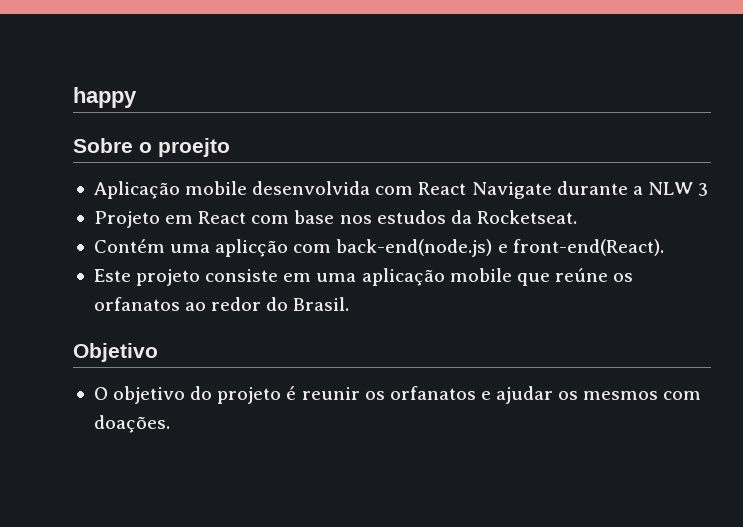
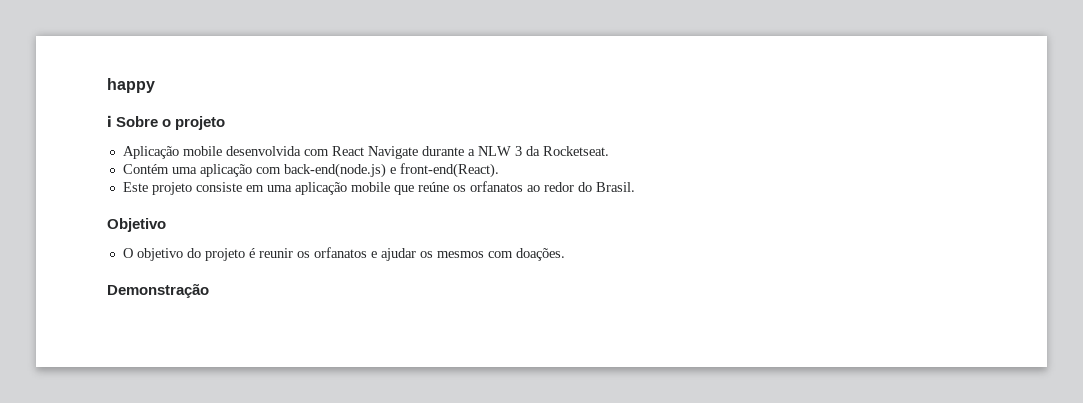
(137, 97) none -> [107,115,112,127] ℹ
[158,138,230,157] proejto -> [175,116,226,130] projeto
[93,210,446,228] // Projeto em React com base nos estudos -> (522, 151) none
[215,239,289,257] aplicção -> [199,164,252,177] aplicação
(170, 424) none -> [107,283,209,298] // Demonstração

